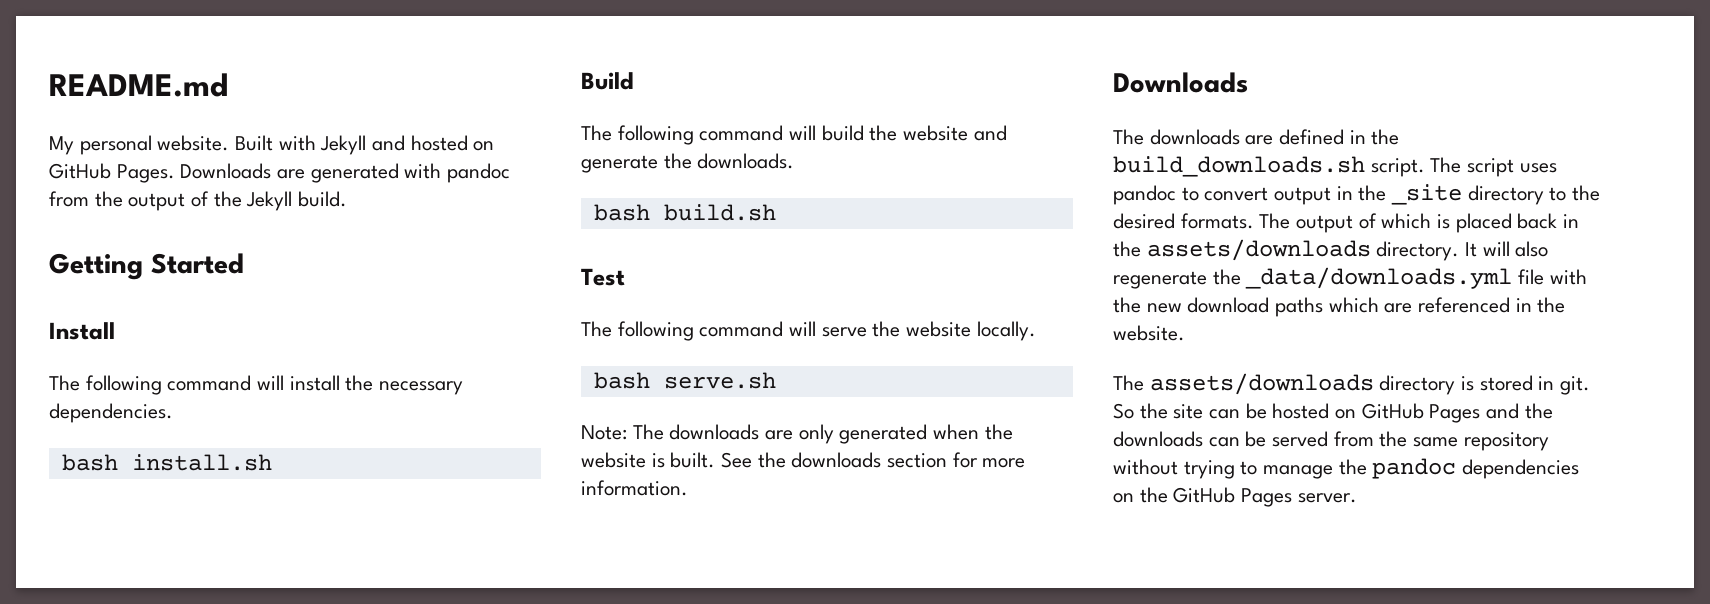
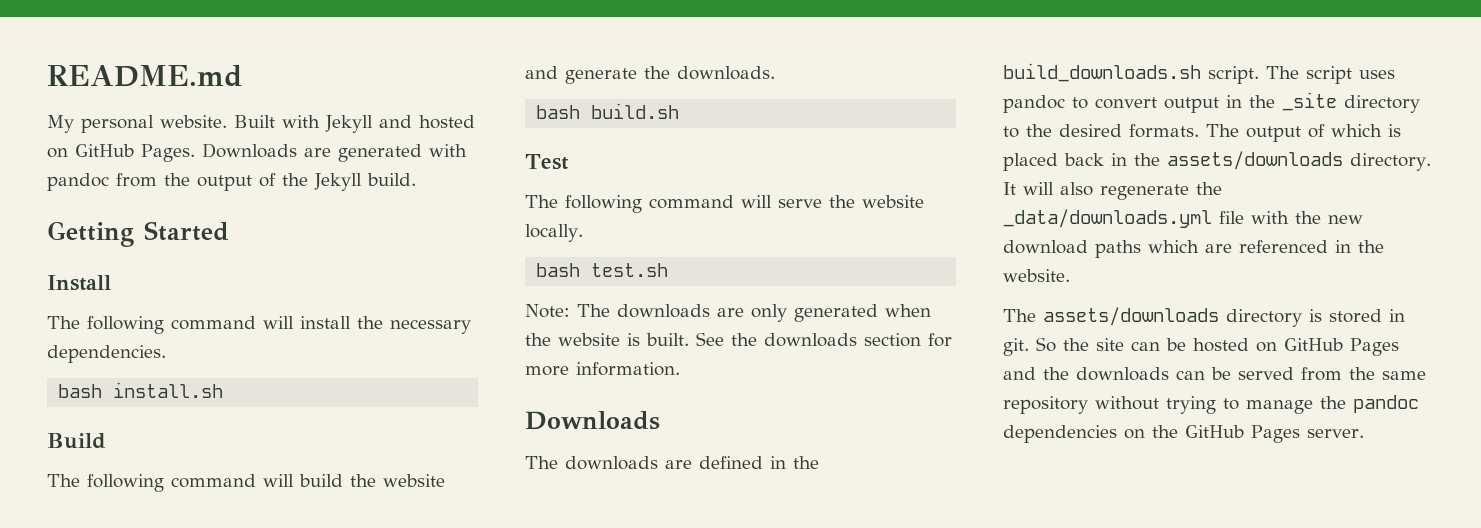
[663,372,776,389] serve.sh -> [591,263,669,277] test.sh

